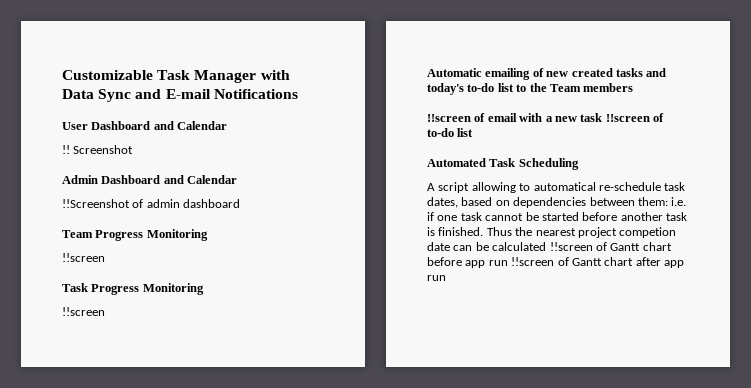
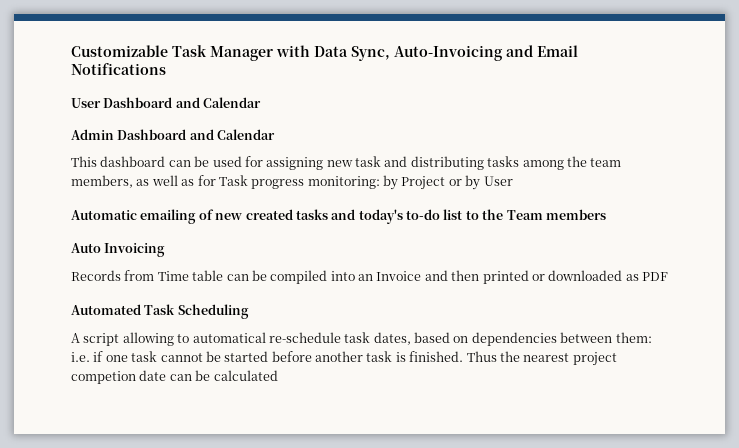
[98,89,211,102] Sync and E-mail -> [351,45,578,61] Sync, Auto-Invoicing and Email
[62,145,134,154] // !! Screenshot -> (262, 102) none
[62,199,241,208] [62,229,208,241] [62,253,105,262] [62,283,204,295] [62,307,105,316] !!Screenshot of admin dashboard // Team Progress Monitoring // !!screen // Task Progress Monitoring // !!screen -> [71,156,622,170] [71,175,513,190] This dashboard can be used for assigning new task and distributing tasks among the team members, as well as for Task progress monitoring: by Project or by User
[427,113,664,122] [427,128,474,137] !!screen of email with a new task !!screen of to-do list -> [71,243,166,257] [71,270,668,284] Auto Invoicing // Records from Time table can be compiled into an Invoice and then printed or downloaded as PDF
[549,242,672,251] [427,257,684,268] [427,275,446,281] !!screen of Gantt chart before app run !!screen of Gantt chart after app run -> (278, 375) none

